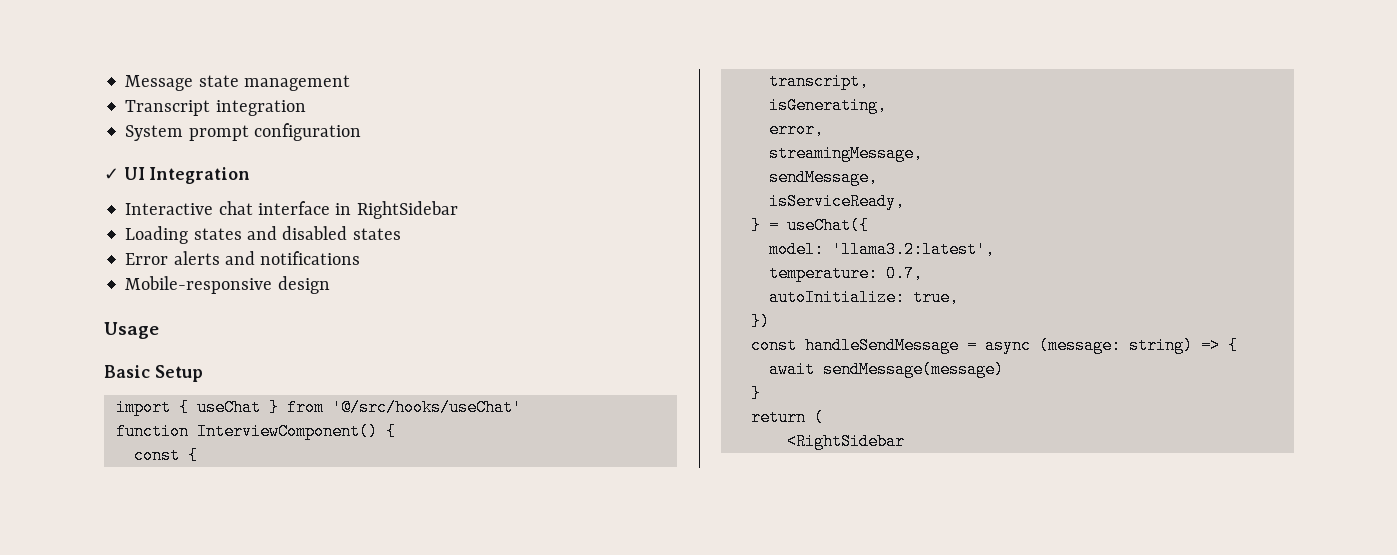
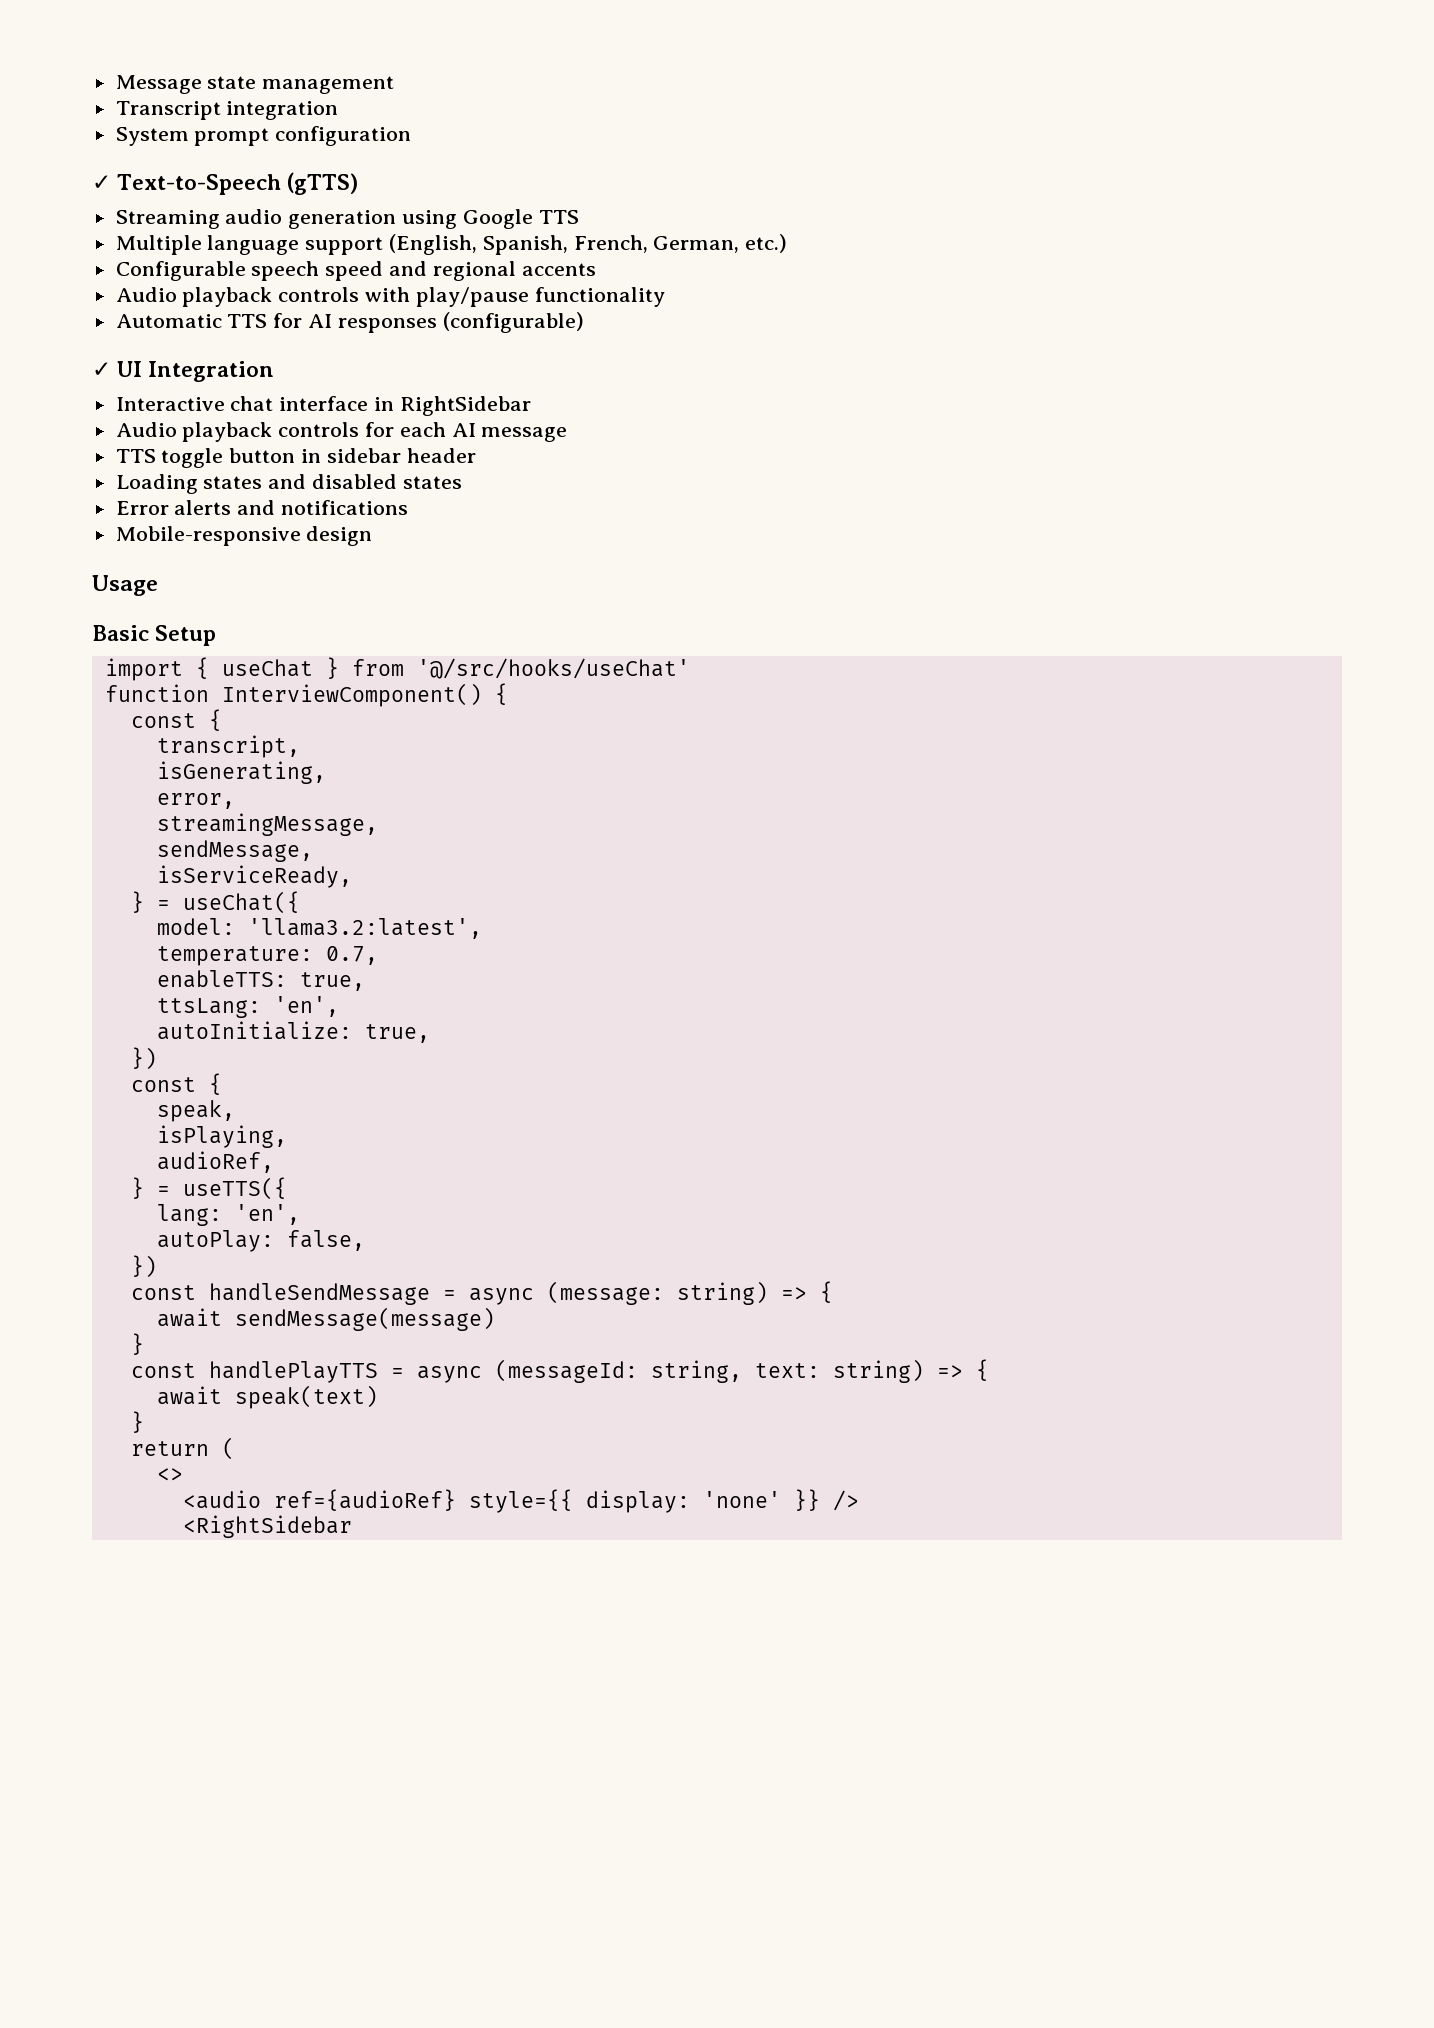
(361, 132) none -> [92,172,359,195] [115,209,579,229] [115,234,788,255] [115,261,596,281] [115,287,665,307] [115,312,584,333] // ✓ Text-to-Speech (gTTS) // Streaming audio generation using Google TTS // Multiple language support (English, Spanish, French, German, etc.) // Configurable speech speed and regional accents // Audio playback controls with play/pause functionality // Automatic TTS for AI responses (configurable)
(458, 210) none -> [115,422,568,442] [115,448,476,468] // Audio playback controls for each AI message // TTS toggle button in sidebar header
(923, 273) none -> [156,970,365,991] [156,996,339,1018] // enableTTS: true, // ttsLang: 'en',
(770, 321) none -> [130,1073,222,1095] [156,1100,235,1122] [156,1125,287,1148] [156,1151,274,1173] [130,1177,287,1200] [156,1204,300,1226] [156,1230,365,1252] [130,1255,157,1278] // const { // speak, // isPlaying, // audioRef, // } = useTTS({ // lang: 'en', // autoPlay: false, // })
[750,409,824,426] return ( -> [130,1359,989,1383] [156,1385,378,1409] [130,1411,144,1433] [130,1437,235,1460] [156,1468,183,1481] [182,1489,859,1513] const handlePlayTTS = async (messageId: string, text: string) => { // await speak(text) // } // return ( // <> // <audio ref={audioRef} style={{ display: 'none' }} />

